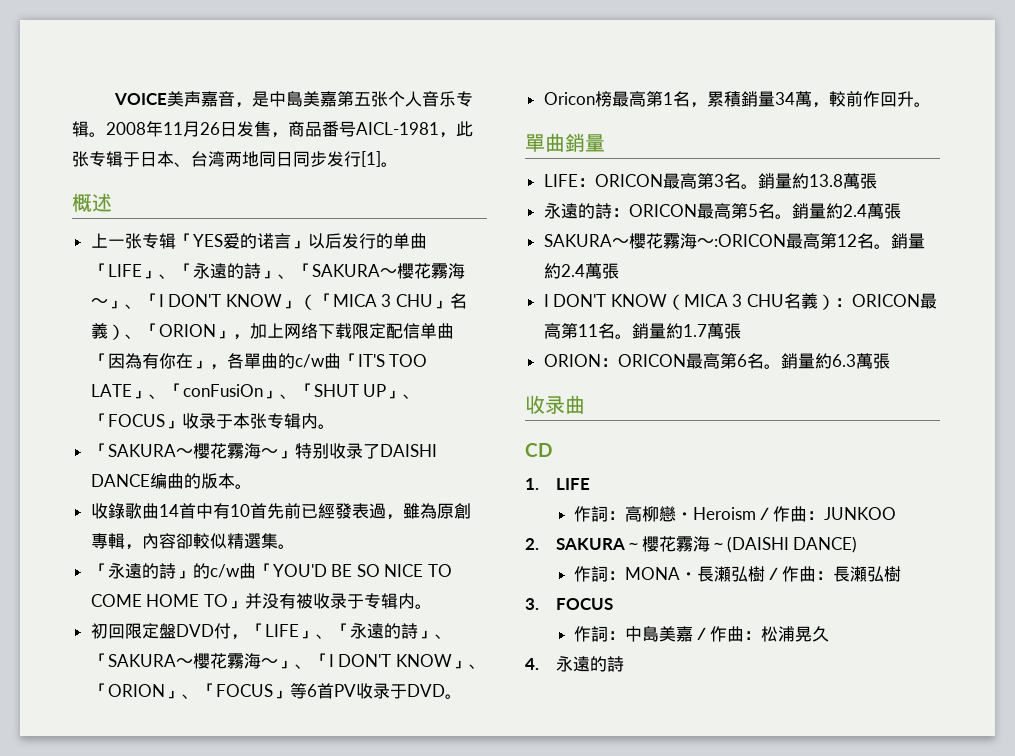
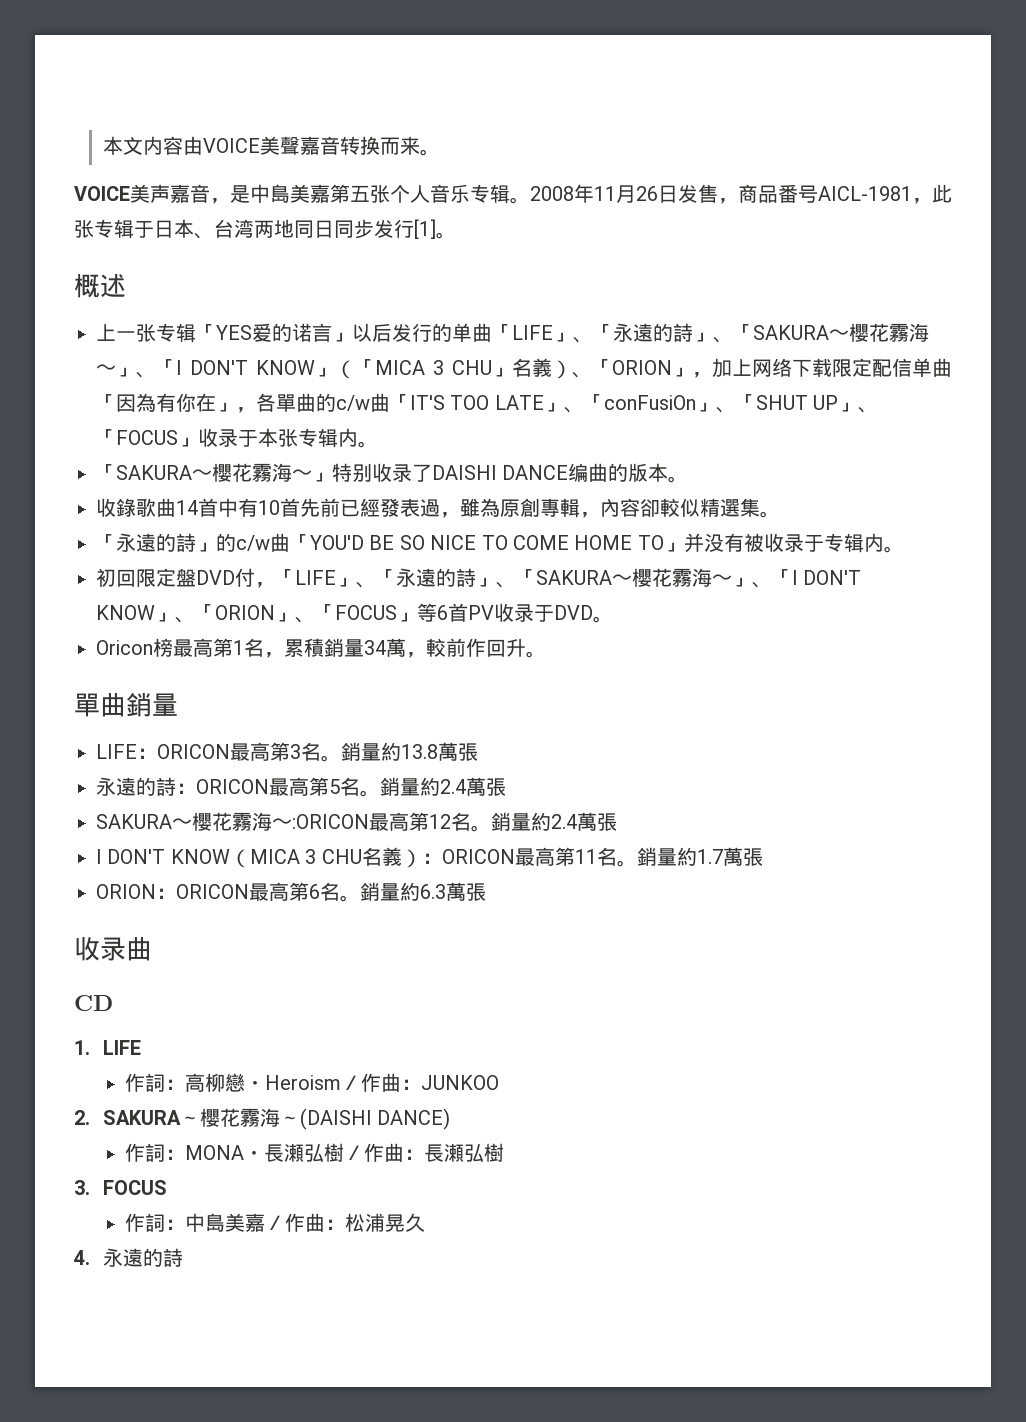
(114, 99) none -> [102,136,440,156] 本文内容由VOICE美聲嘉音转换而来。 //

